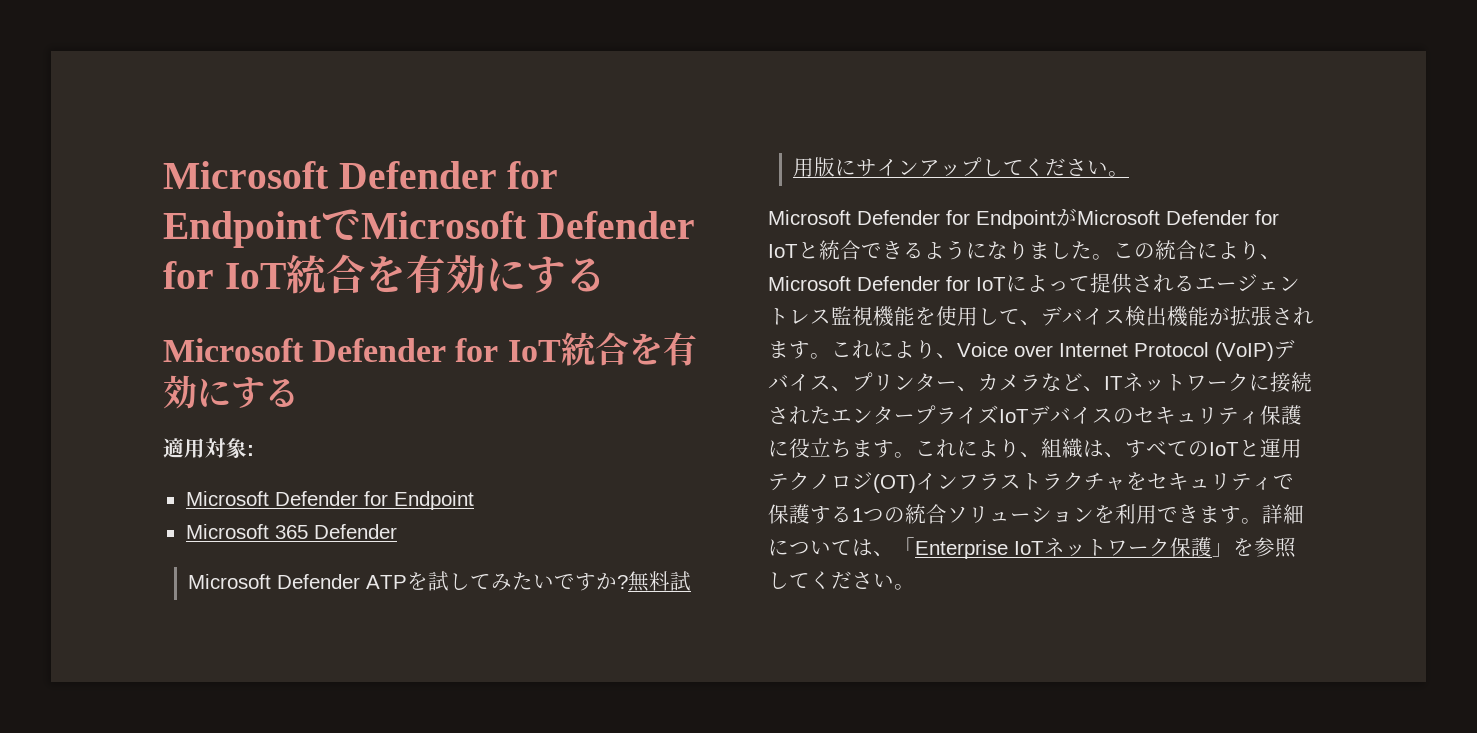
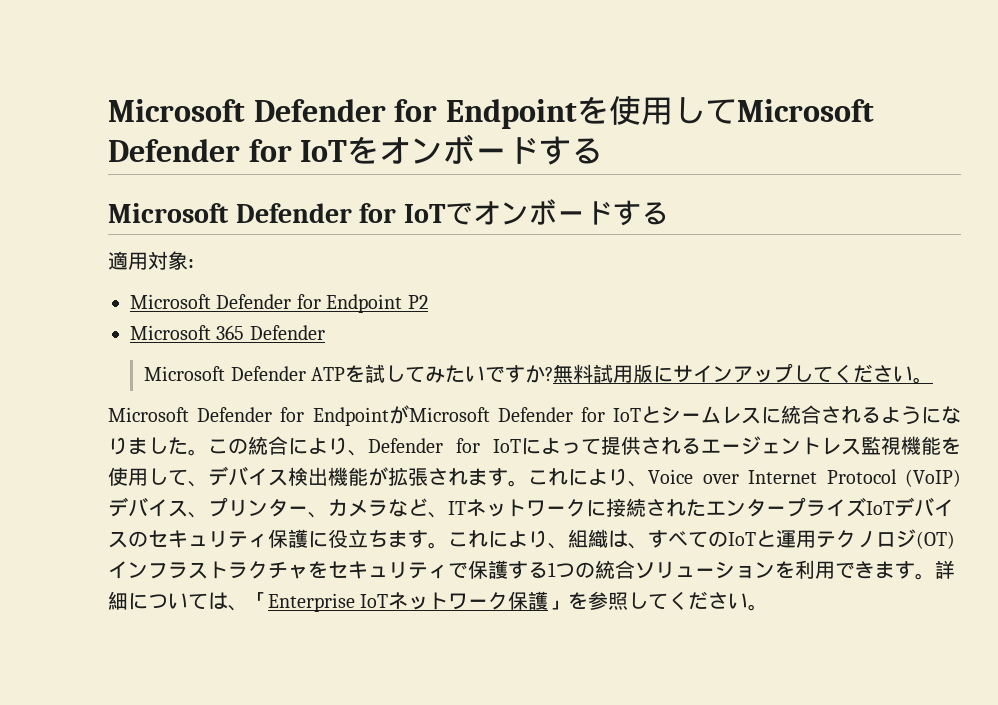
[163,161,559,189] [163,209,695,248] [163,254,526,294] Microsoft Defender for EndpointでMicrosoft Defender for IoT統合を有効に -> [108,96,874,129] [108,134,540,164] Microsoft Defender for Endpointを使用してMicrosoft Defender for IoTをオンボード
[560,332,697,366] [163,375,231,409] 統合を有効に -> [444,199,613,225] でオンボード
(474, 500) none -> [407,295,428,309] P2
[819,240,903,260] 統合でき -> [661,405,862,424] シームレスに統合され
[768,276,851,291] Microsoft -> (368, 453) none

